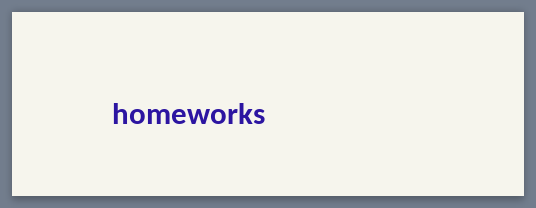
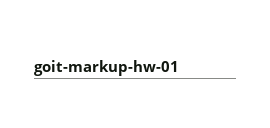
[112,103,265,124] homeworks -> [34,60,179,76] goit-markup-hw-01

